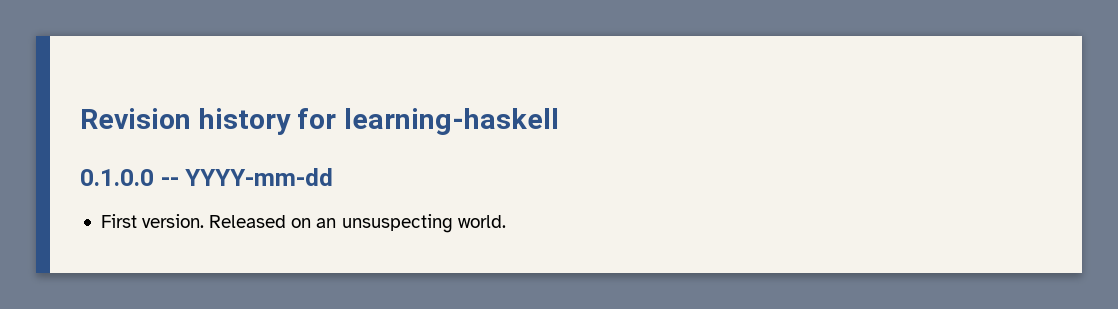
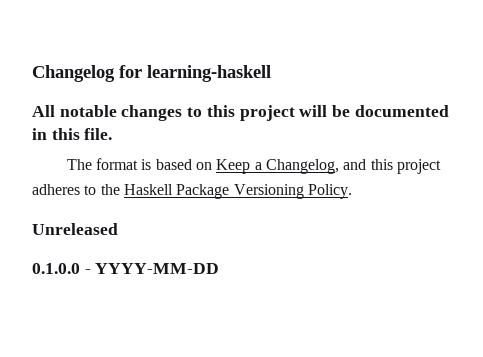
[80,108,291,135] Revision history -> [32,65,115,82] Changelog
[80,168,334,186] [100,214,506,233] 0.1.0.0 -- YYYY-mm-dd // First version. Released on an unsuspecting world. -> [32,105,449,121] [32,128,113,140] [66,158,442,174] [32,184,352,199] [32,223,118,235] [32,263,220,274] All notable changes to this project will be documented in this file. // The format is based on Keep a Changelog, and this project adheres to the Haskell Package Versioning Policy. // Unreleased // 0.1.0.0 - YYYY-MM-DD

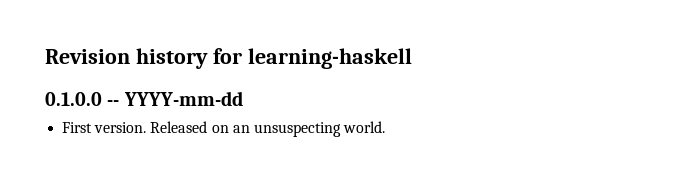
[32,65,115,82] Changelog -> [45,48,208,69] Revision history
[32,105,449,121] [32,128,113,140] [66,158,442,174] [32,184,352,199] [32,223,118,235] [32,263,220,274] All notable changes to this project will be documented in this file. // The format is based on Keep a Changelog, and this project adheres to the Haskell Package Versioning Policy. // Unreleased // 0.1.0.0 - YYYY-MM-DD -> [45,91,243,106] [62,121,386,137] 0.1.0.0 -- YYYY-mm-dd // First version. Released on an unsuspecting world.

